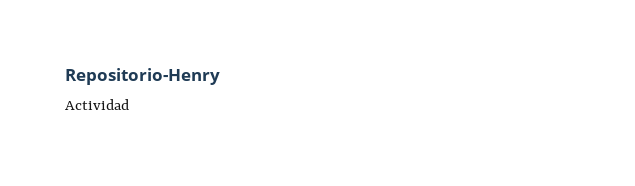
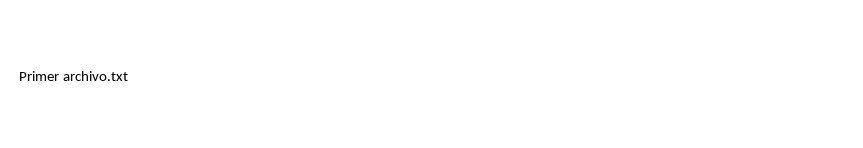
[65,68,220,85] [65,99,129,110] Repositorio-Henry // Actividad -> [19,71,128,81] Primer archivo.txt

